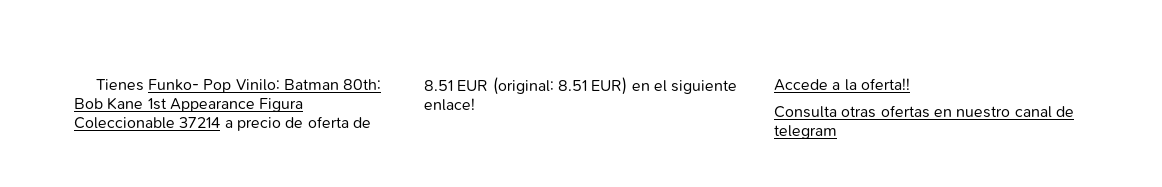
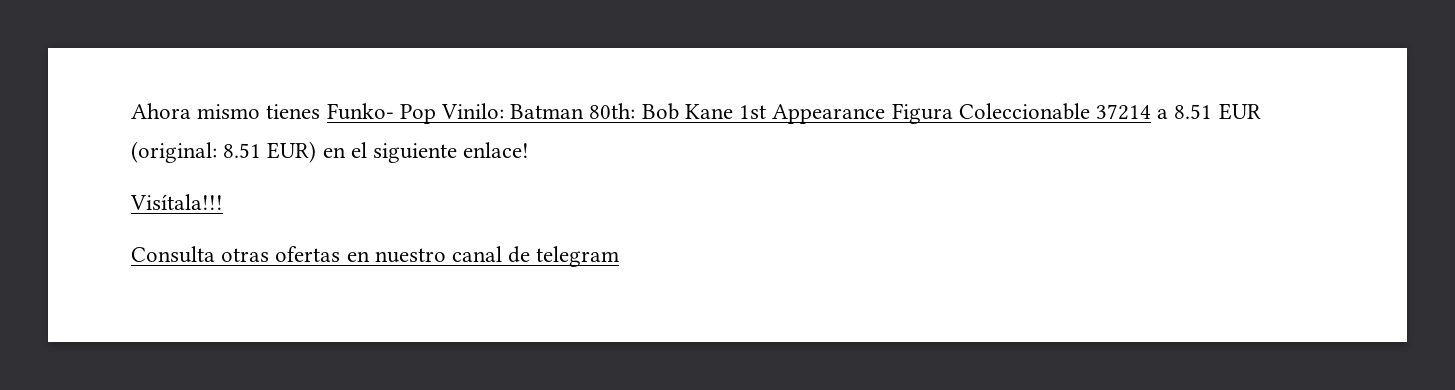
[95,79,144,91] Tienes -> [131,103,321,119] Ahora mismo tienes
[236,116,371,131] precio de oferta de -> (1169, 114) none
[774,78,910,91] Accede a la oferta!! -> [130,194,223,210] Visítala!!!

